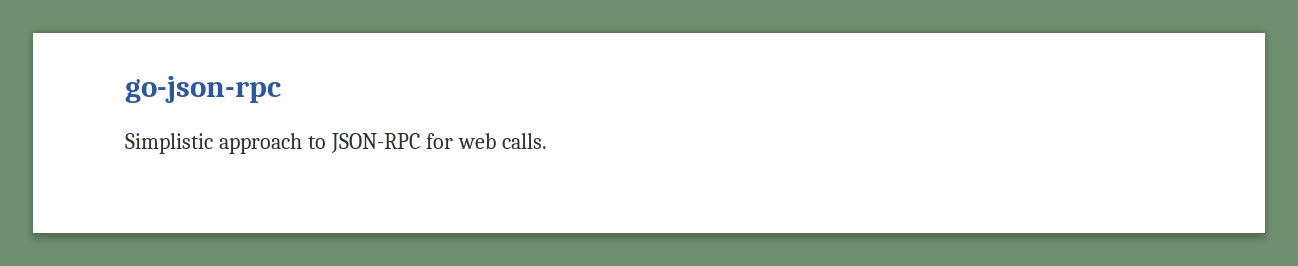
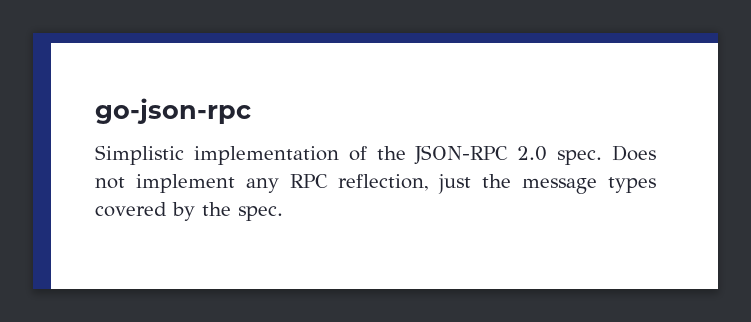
[218,133,547,154] approach to JSON-RPC for web calls. -> [193,145,656,165] [95,174,656,194] [95,202,283,221] implementation of the JSON-RPC 2.0 spec. Does not implement any RPC reflection, just the message types covered by the spec.

